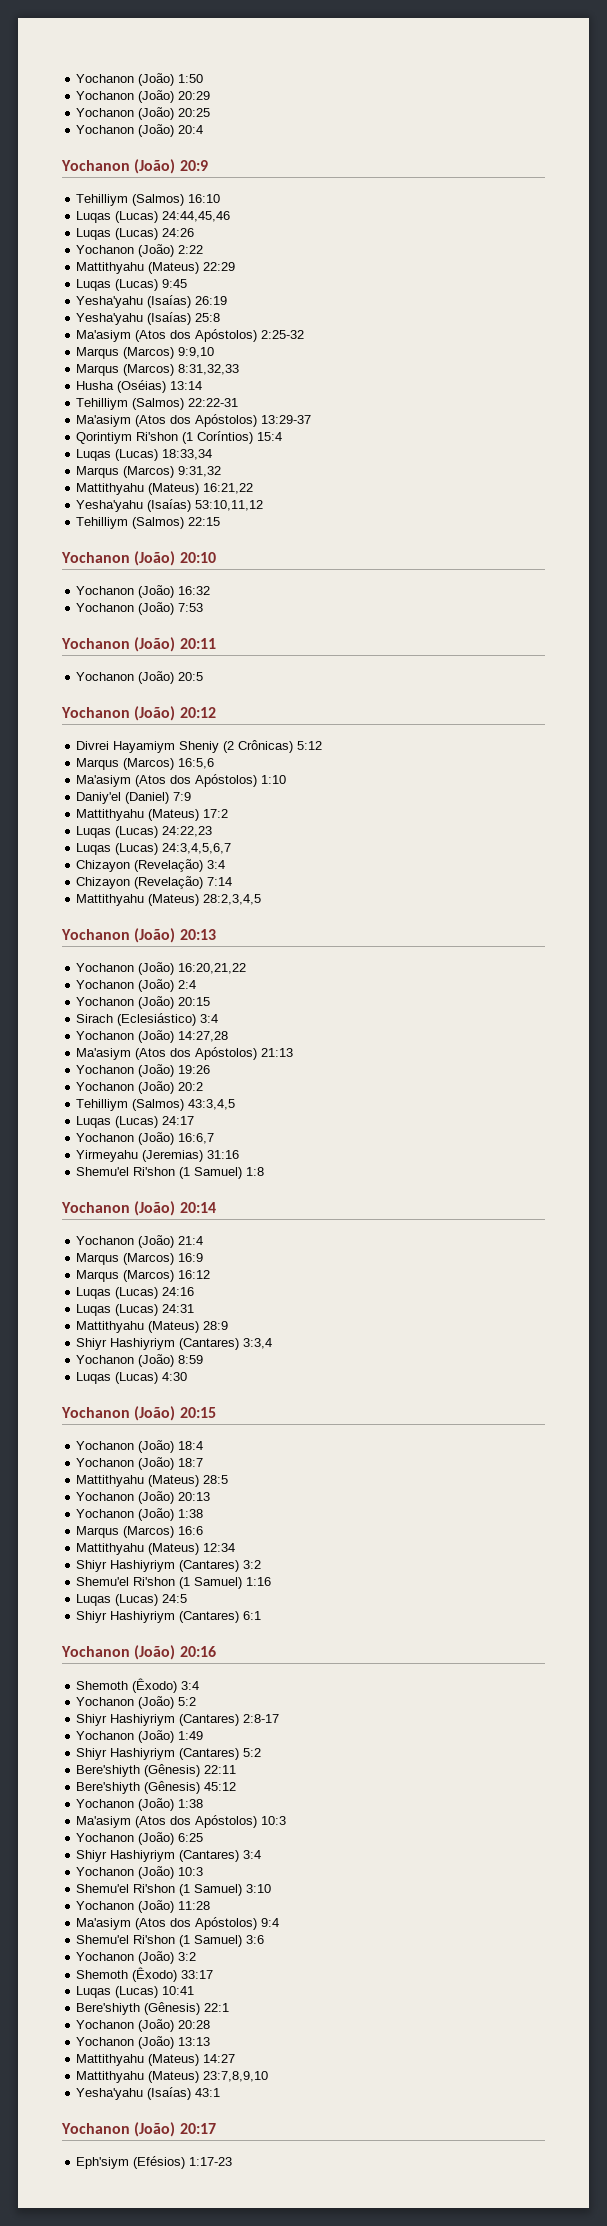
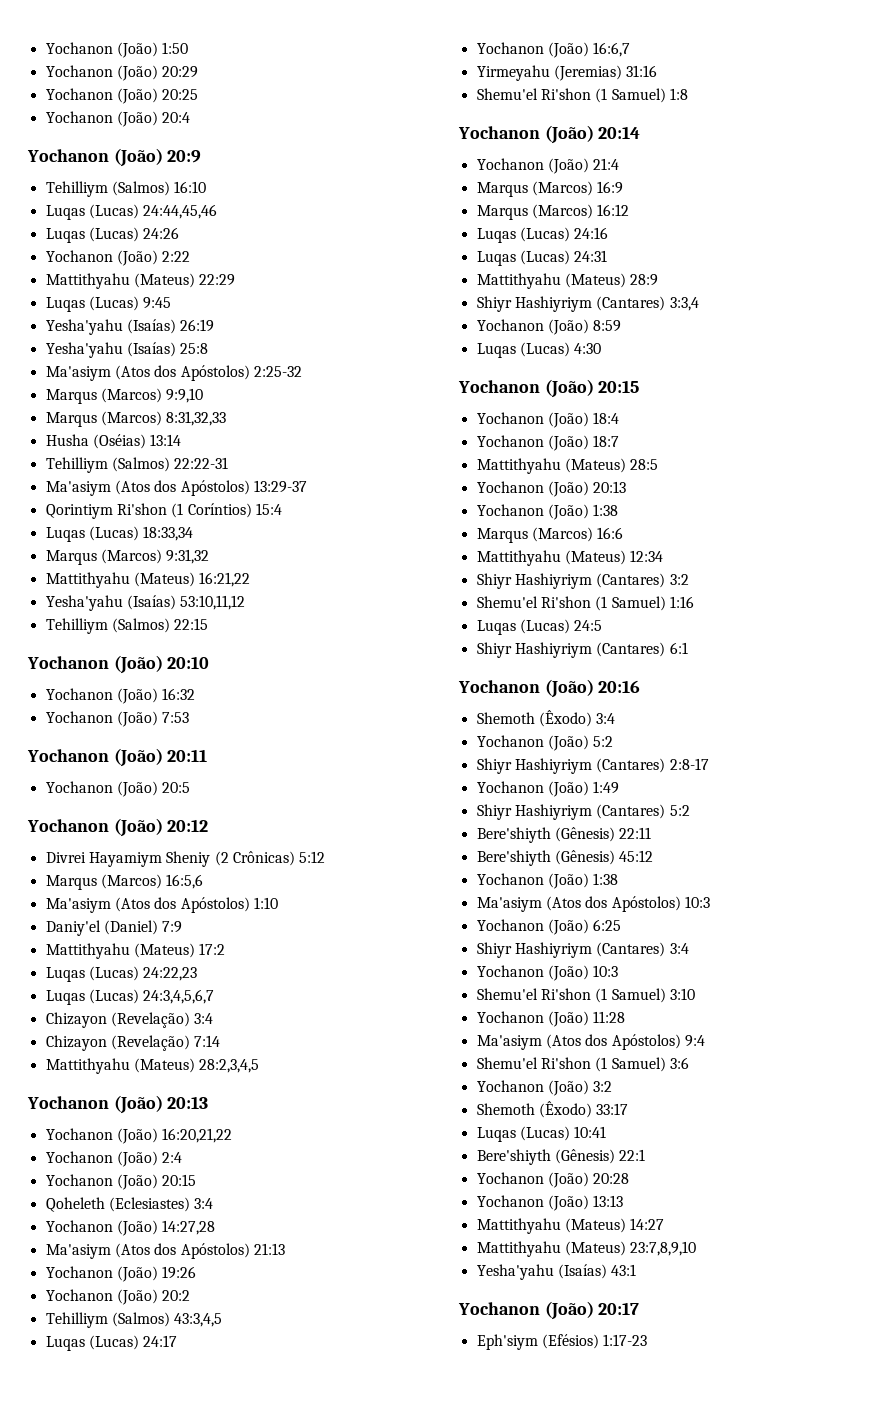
[76,1013,197,1026] Sirach (Eclesiástico) -> [45,1197,190,1212] Qoheleth (Eclesiastes)

